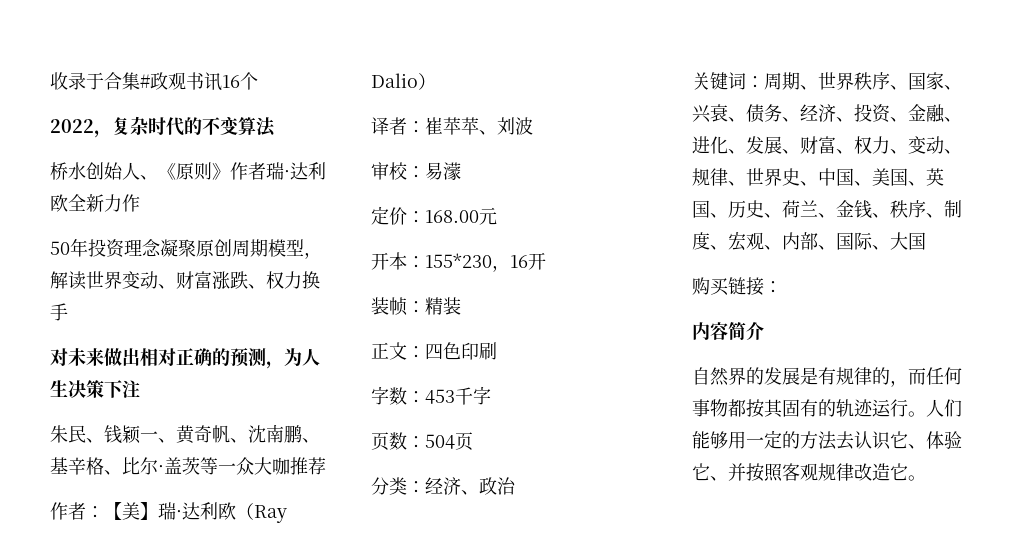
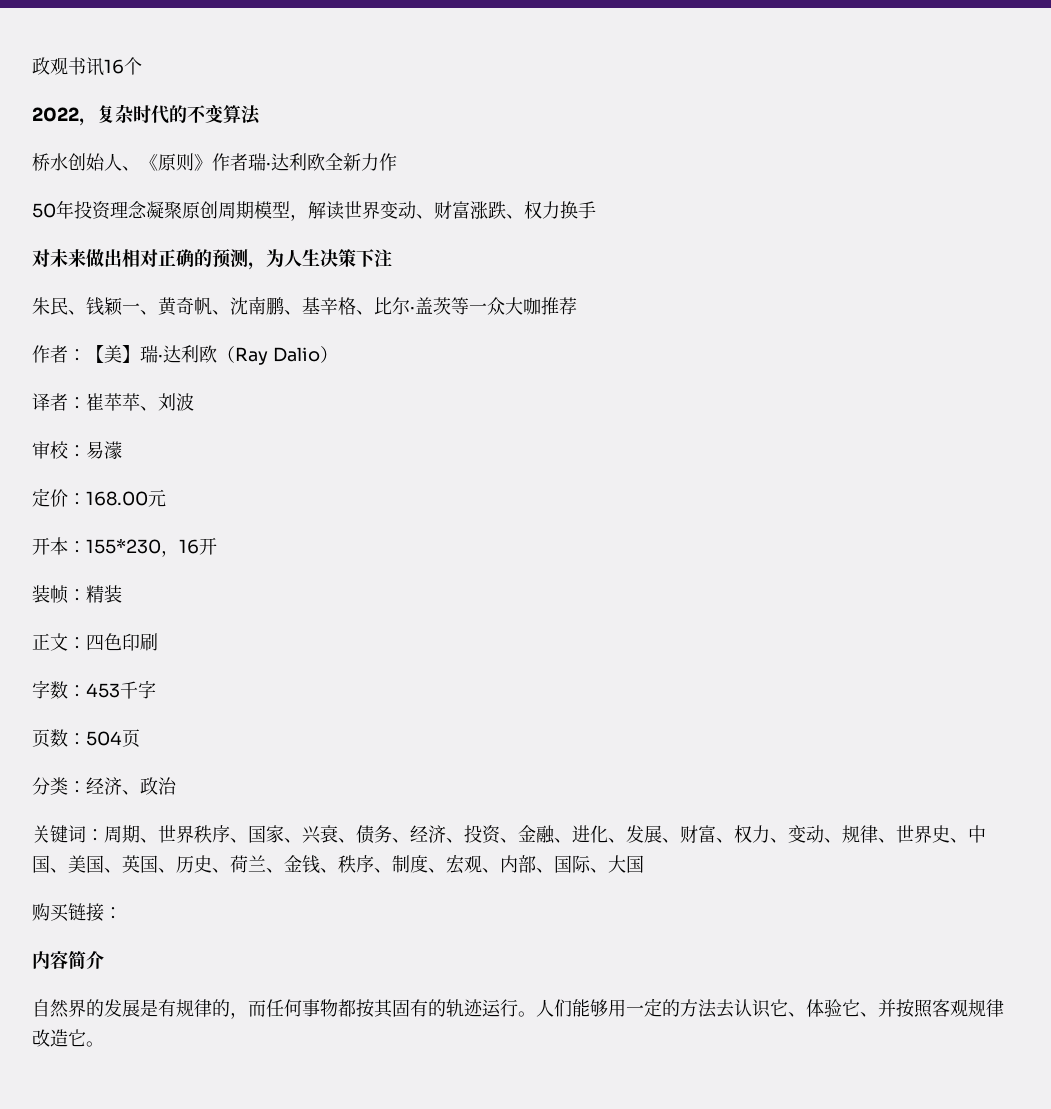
[50,72,150,90] 收录于合集# -> (32, 66) none

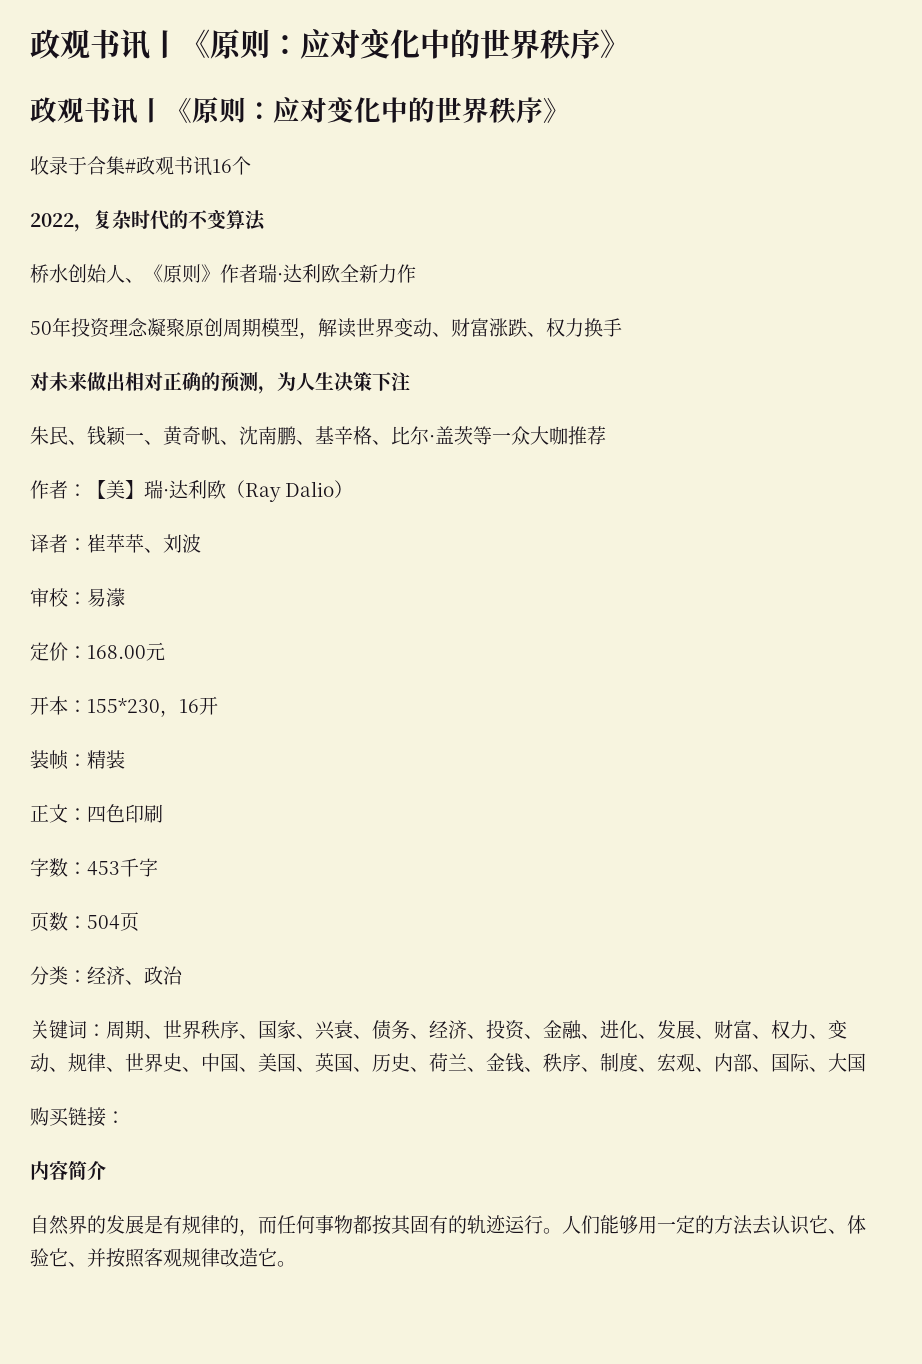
[32,57,104,76] 政观书讯 -> [30,28,630,59] [30,97,570,124] [30,156,212,176] 政观书讯丨《原则：应对变化中的世界秩序》 // 政观书讯丨《原则：应对变化中的世界秩序》 // 收录于合集#政观书讯

